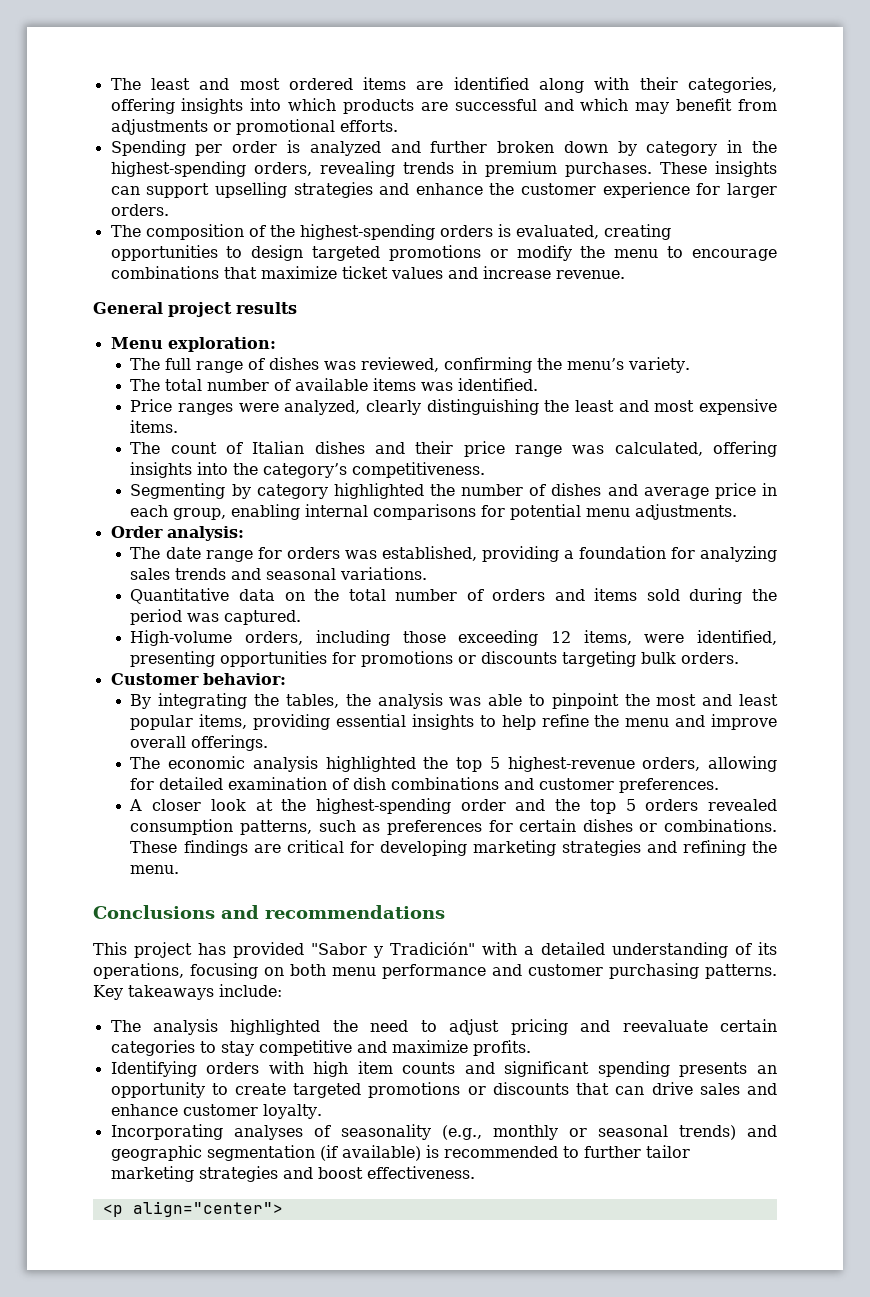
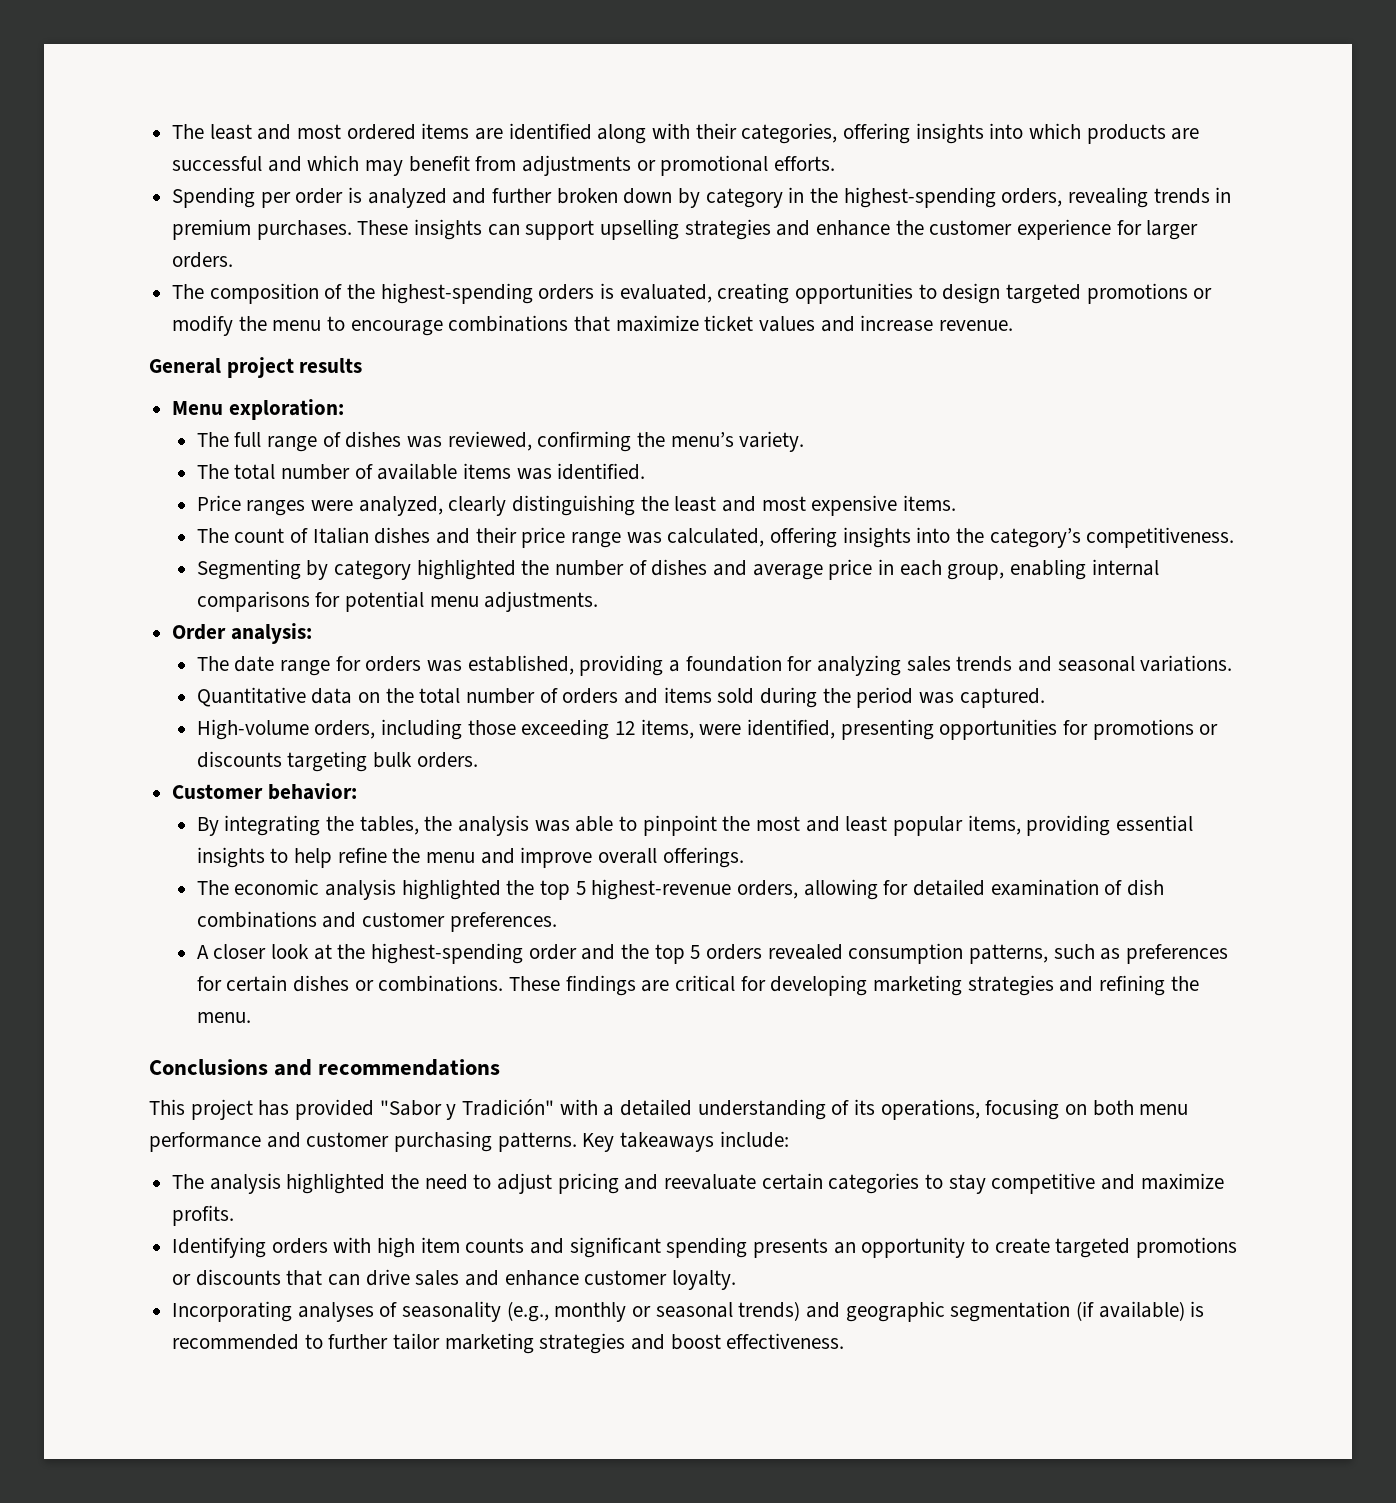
[102,1201,283,1217] // <p align="center"> -> (845, 1341) none

